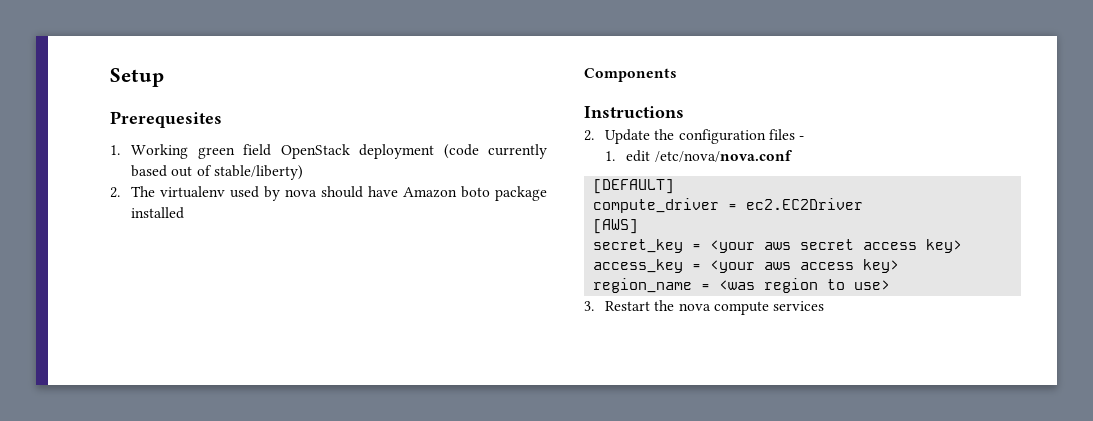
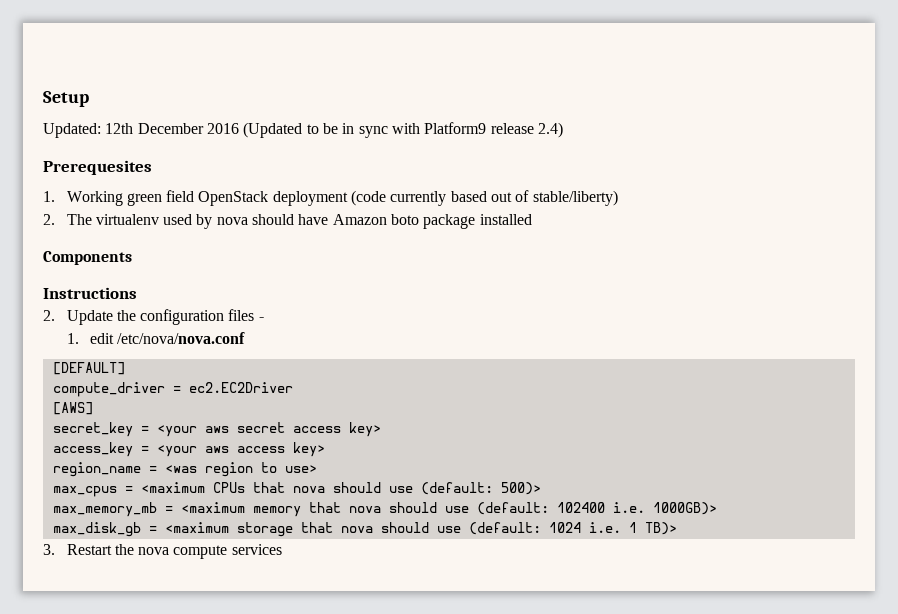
(164, 77) none -> [43,122,563,138] // Updated: 12th December 2016 (Updated to be in sync with Platform9 release 2.4)
(891, 285) none -> [52,482,541,497] [52,502,717,517] [52,522,677,537] // max_cpus = <maximum CPUs that nova should use (default: 500)> // max_memory_mb = <maximum memory that nova should use (default: 102400 i.e. 1000GB)> // max_disk_gb = <maximum storage that nova should use (default: 1024 i.e. 1 TB)>

